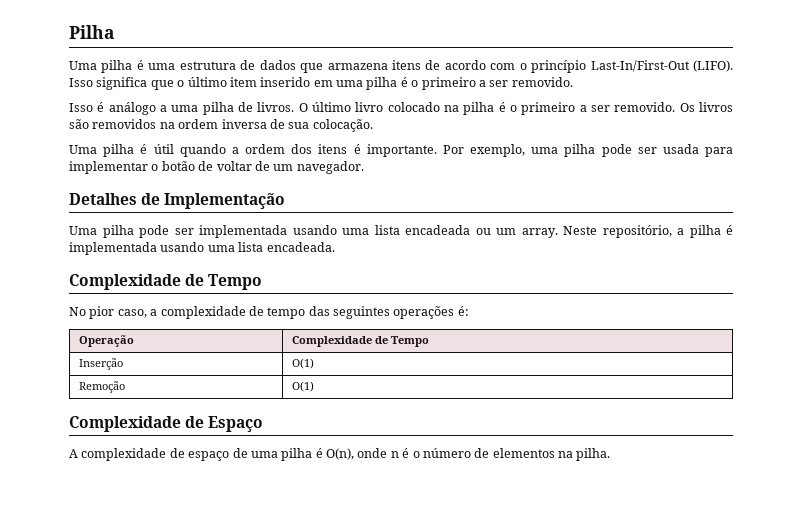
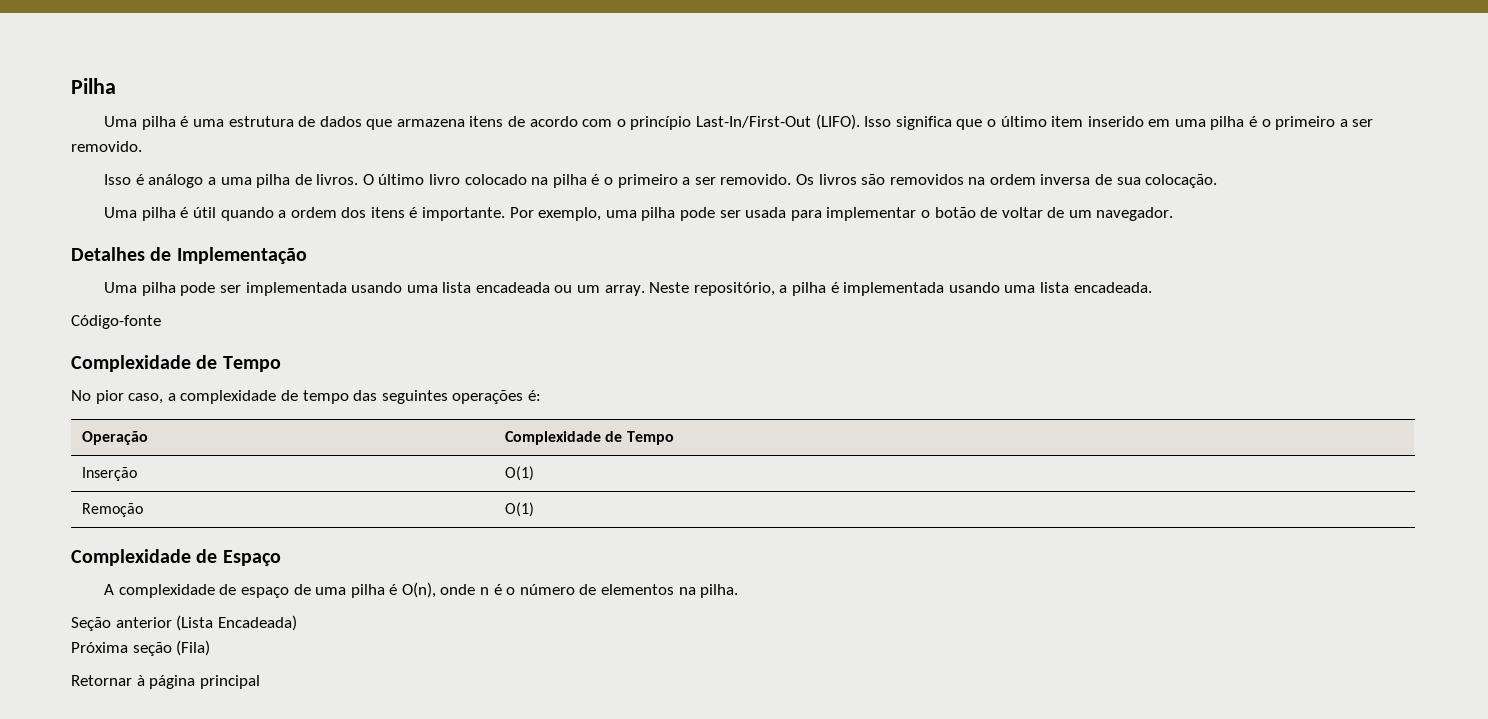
(335, 247) none -> [71,315,161,329] // Código-fonte
(611, 454) none -> [71,615,297,631] [71,640,211,656] [71,675,260,689] // Seção anterior (Lista Encadeada) // Próxima seção (Fila) // Retornar à página principal

